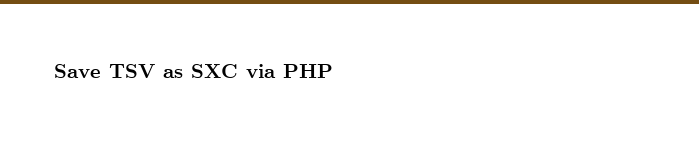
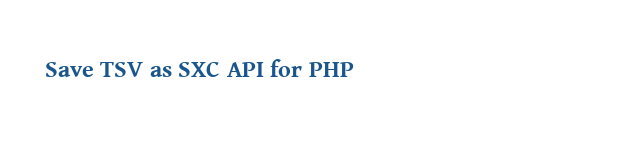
[246,64,276,78] via -> [226,59,303,77] API for

